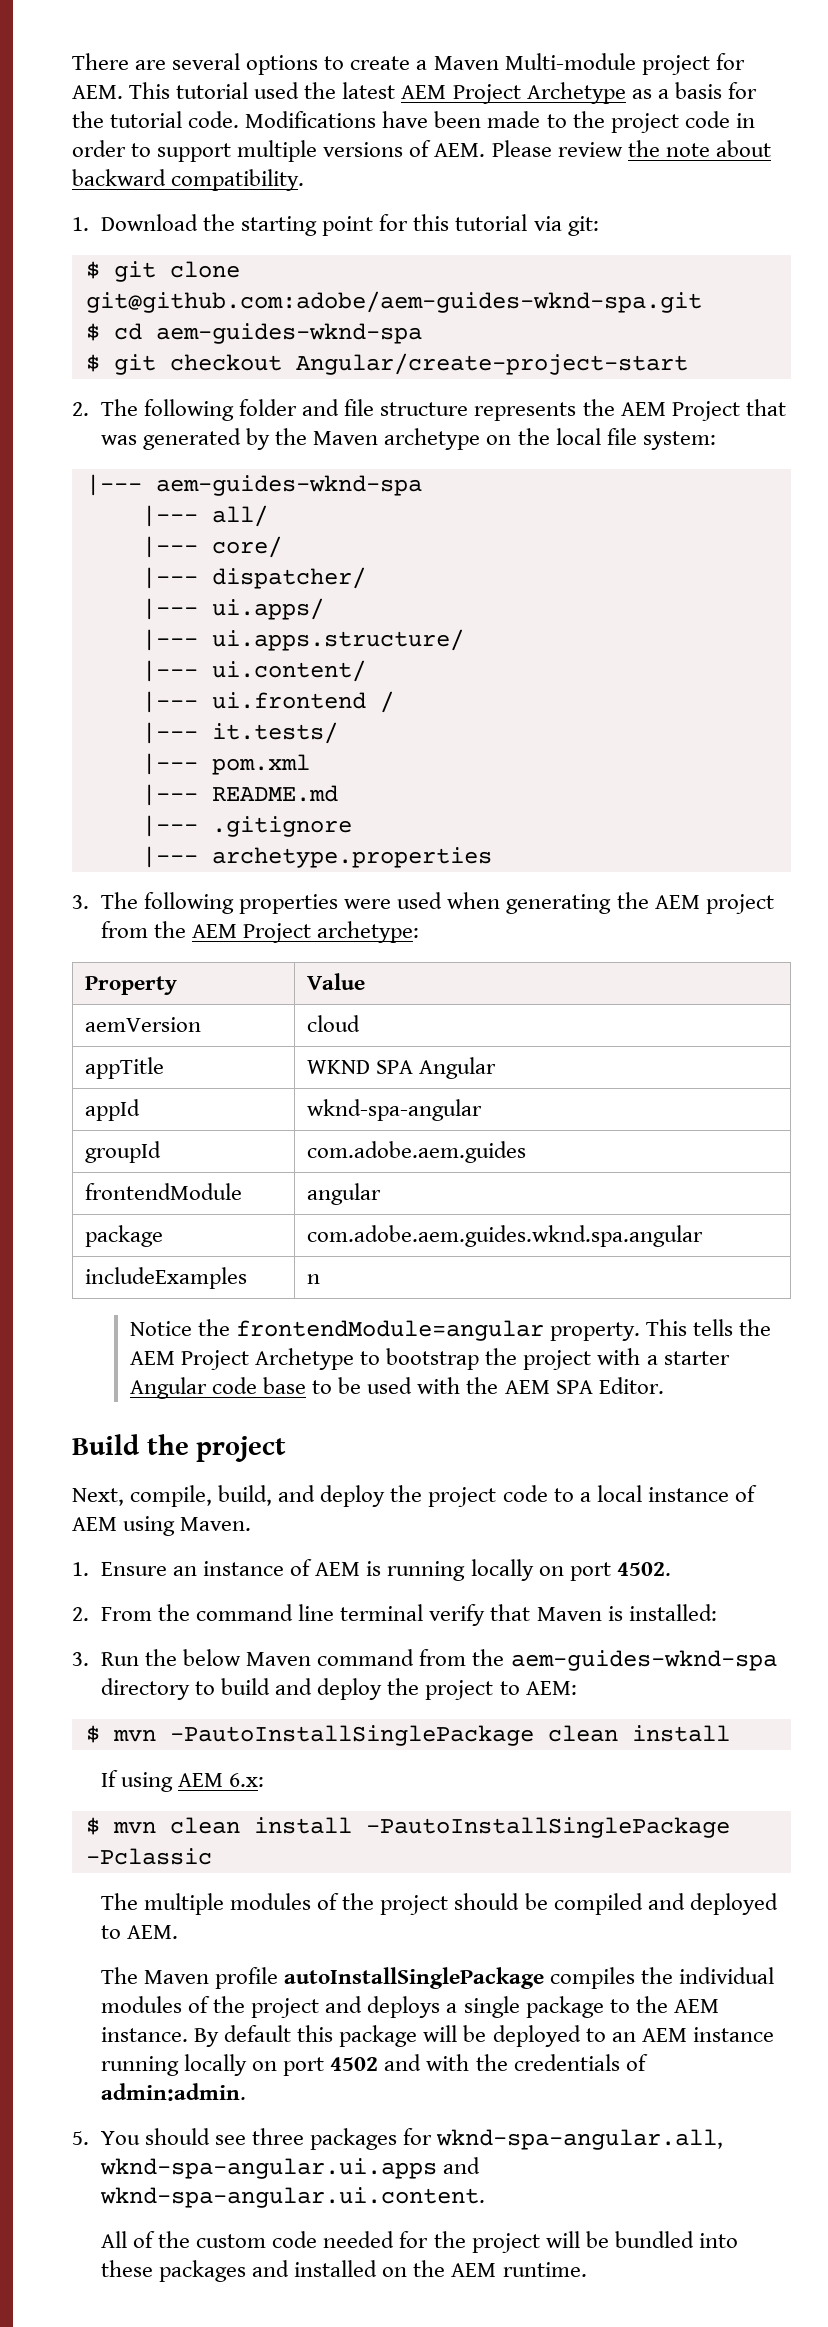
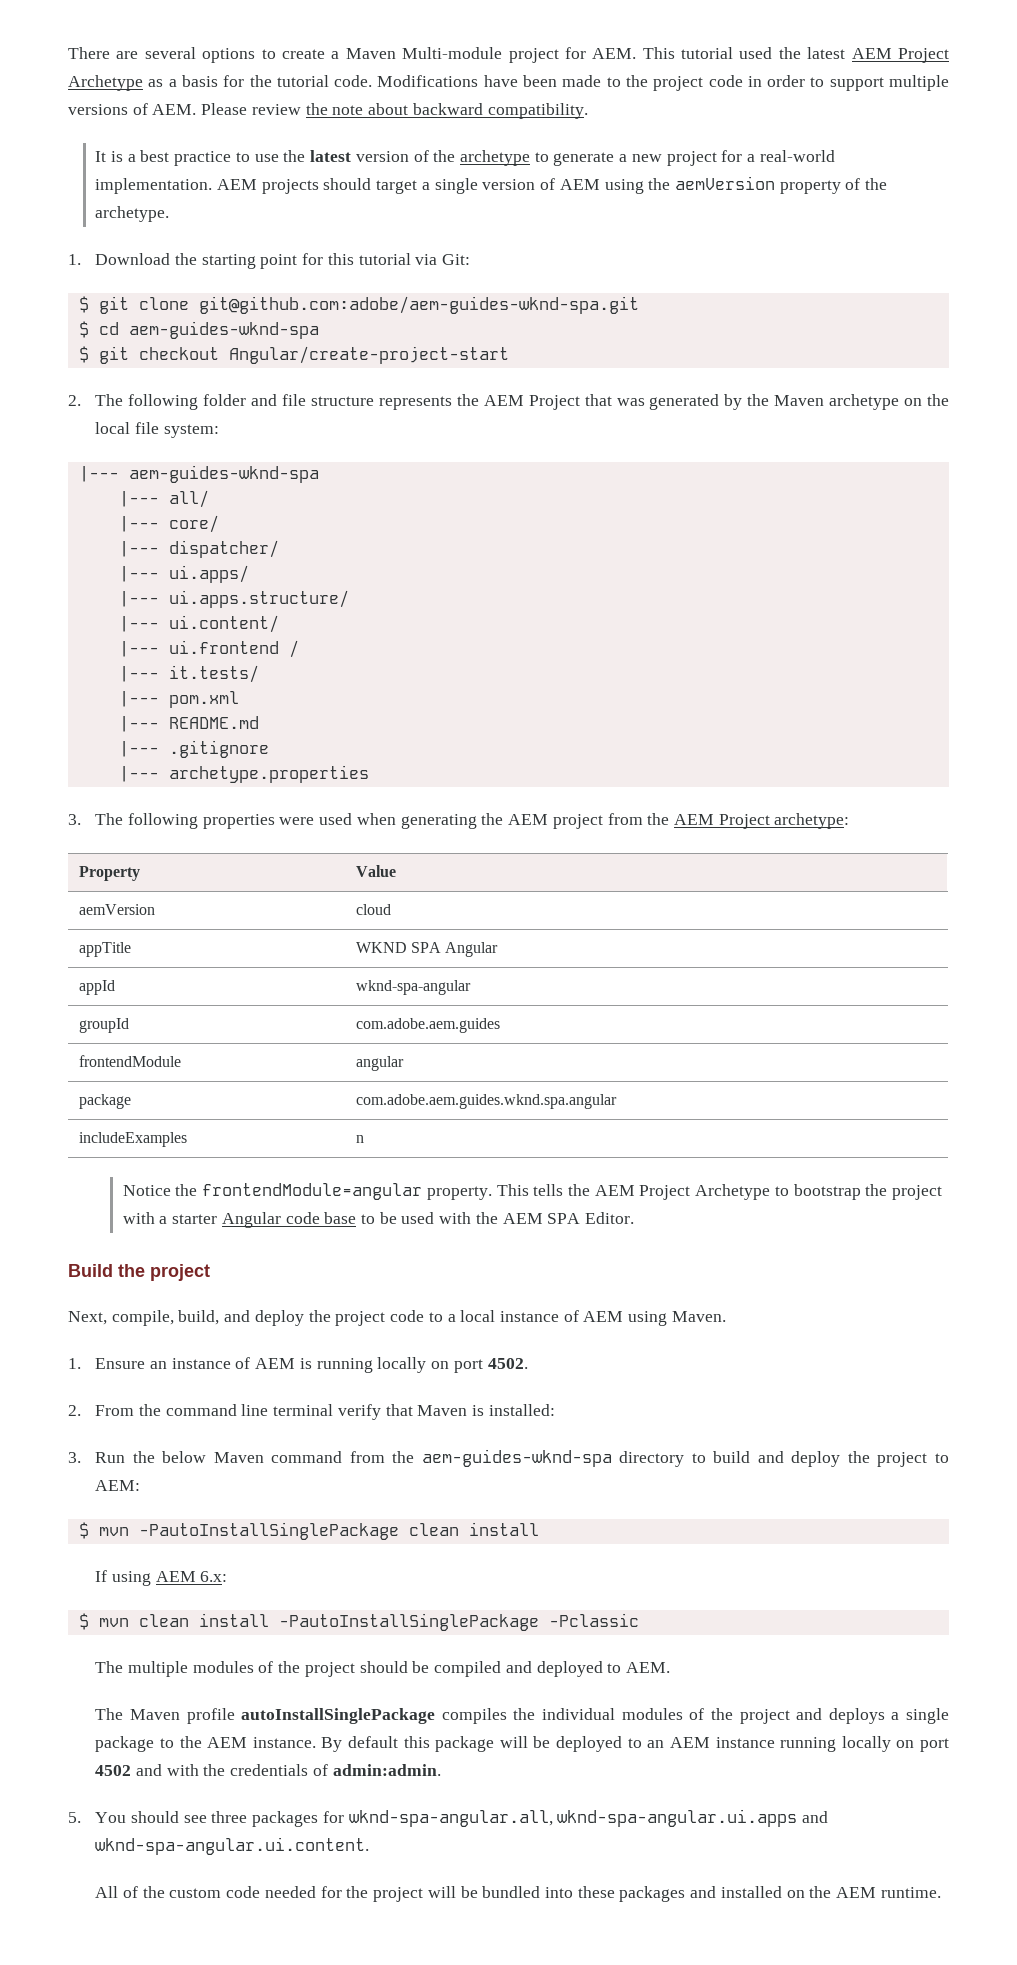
(305, 180) none -> [95,150,835,166] [95,176,888,194] [95,206,170,222] // It is a best practice to use the latest version of the archetype to generate a new project for a real-world implementation. AEM projects should target a single version of AEM using the aemVersion property of the archetype.
[567,216,599,236] git: -> [442,254,471,265] Git:

